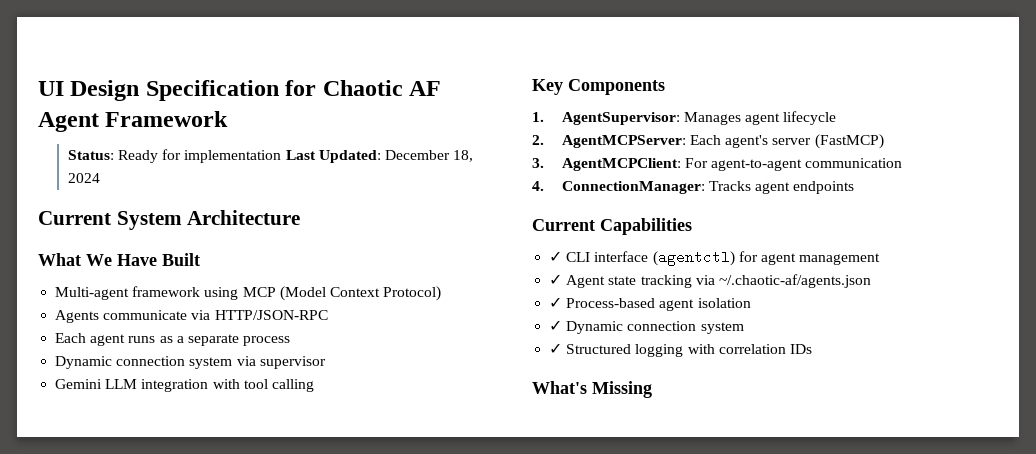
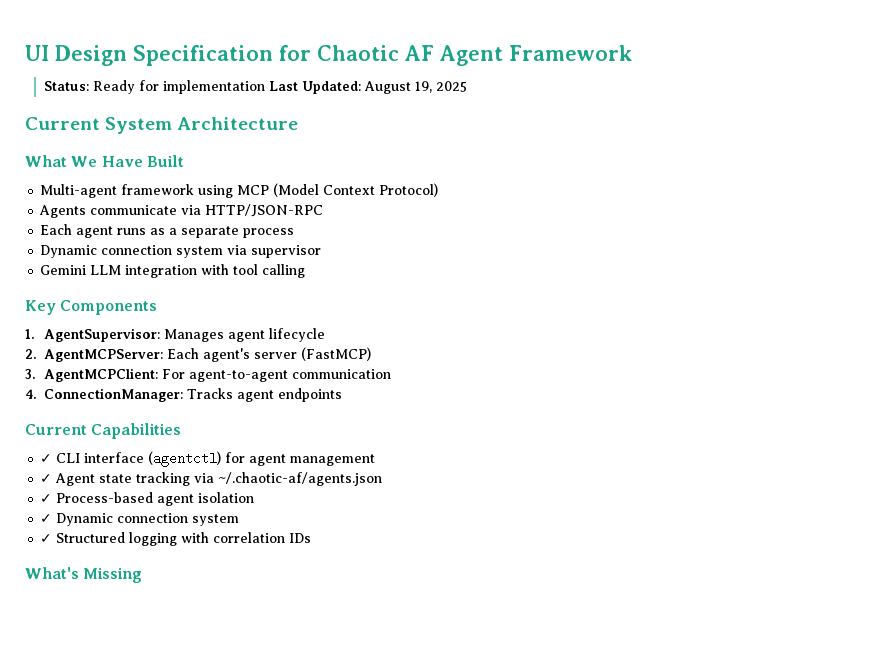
[384,150,474,162] [67,173,100,183] December 18, 2024 -> [363,81,467,94] August 19, 2025

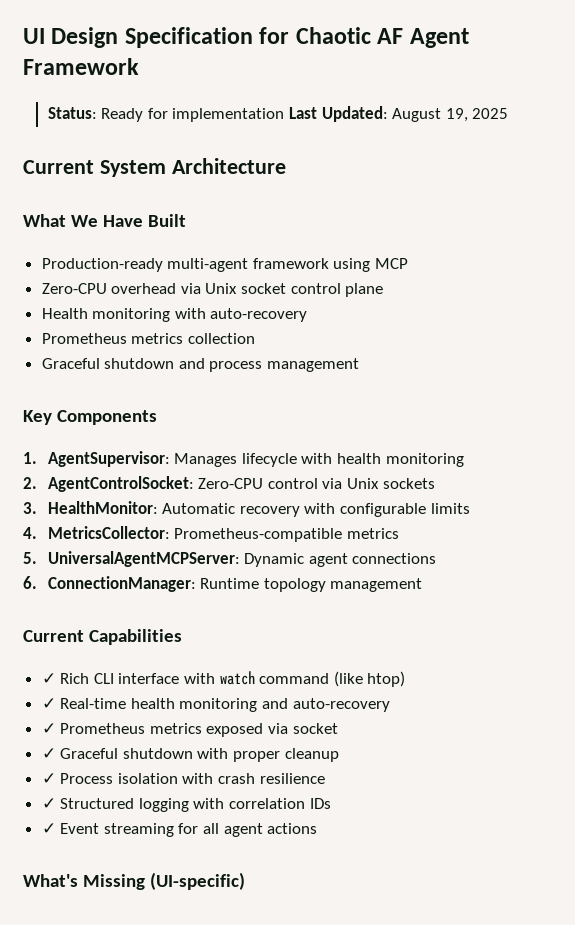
[40,184,118,198] Multi-agent -> [41,258,249,272] Production-ready multi-agent
[273,183,439,197] [39,204,324,218] [40,224,295,238] [40,245,322,258] [40,264,306,278] (Model Context Protocol) // Agents communicate via HTTP/JSON-RPC // Each agent runs as a separate process // Dynamic connection system via supervisor // Gemini LLM integration with tool calling -> [41,283,384,297] [41,308,308,322] [41,333,255,344] [41,358,360,372] // Zero-CPU overhead via Unix socket control plane // Health monitoring with auto-recovery // Prometheus metrics collection // Graceful shutdown and process management
[227,330,265,342] agent -> (238, 460) none
[25,347,371,362] [25,368,391,382] [25,388,342,402] // 2. AgentMCPServer: Each agent's server (FastMCP) // 3. AgentMCPClient: For agent-to-agent communication // 4. ConnectionManager: Tracks agent endpoints -> [301,453,464,467] [23,476,435,492] [23,501,470,517] [23,526,399,542] [23,551,437,567] [23,576,423,592] with health monitoring // 2. AgentControlSocket: Zero-CPU control via Unix sockets // 3. HealthMonitor: Automatic recovery with configurable limits // 4. MetricsCollector: Prometheus-compatible metrics // 5. UniversalAgentMCPServer: Dynamic agent connections // 6. ConnectionManager: Runtime topology management
(53, 458) none -> [60,673,90,684] Rich
[148,451,376,467] [40,472,383,486] [40,492,255,506] [40,513,240,526] (agentctl) for agent management // ✓ Agent state tracking via ~/.chaotic-af/agents.json // ✓ Process-based agent isolation // ✓ Dynamic connection system -> [184,671,406,687] [41,698,390,712] [41,723,338,737] [41,748,339,762] [41,773,325,784] with watch command (like htop) // ✓ Real-time health monitoring and auto-recovery // ✓ Prometheus metrics exposed via socket // ✓ Graceful shutdown with proper cleanup // ✓ Process isolation with crash resilience
(312, 538) none -> [41,823,318,837] // ✓ Event streaming for all agent actions
(143, 575) none -> [150,872,246,890] (UI-specific)

